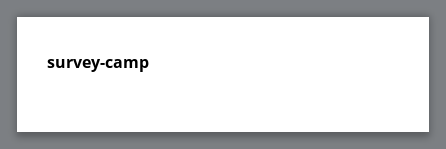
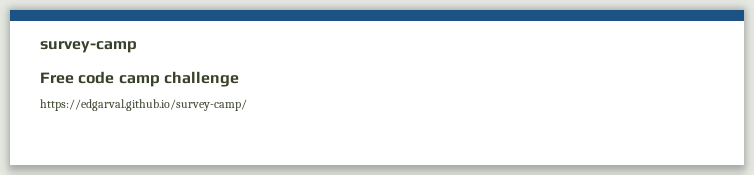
(149, 65) none -> [40,71,239,87] [40,99,247,111] // Free code camp challenge // https://edgarval.github.io/survey-camp/

